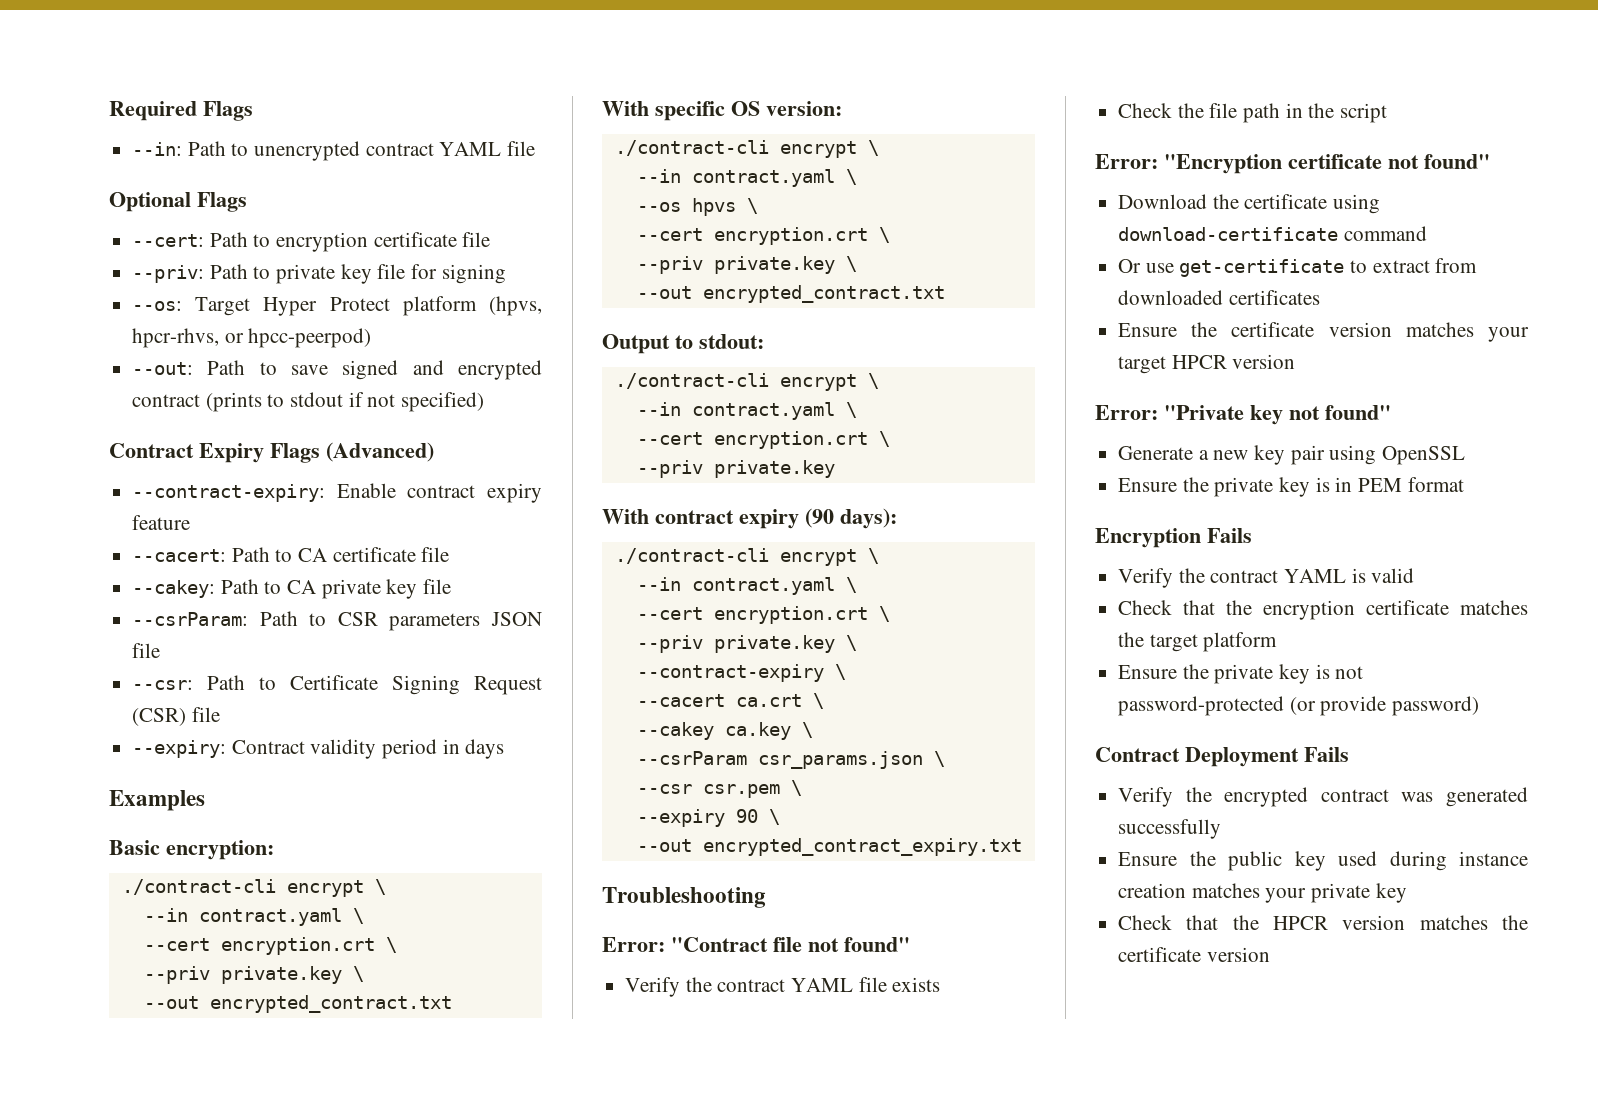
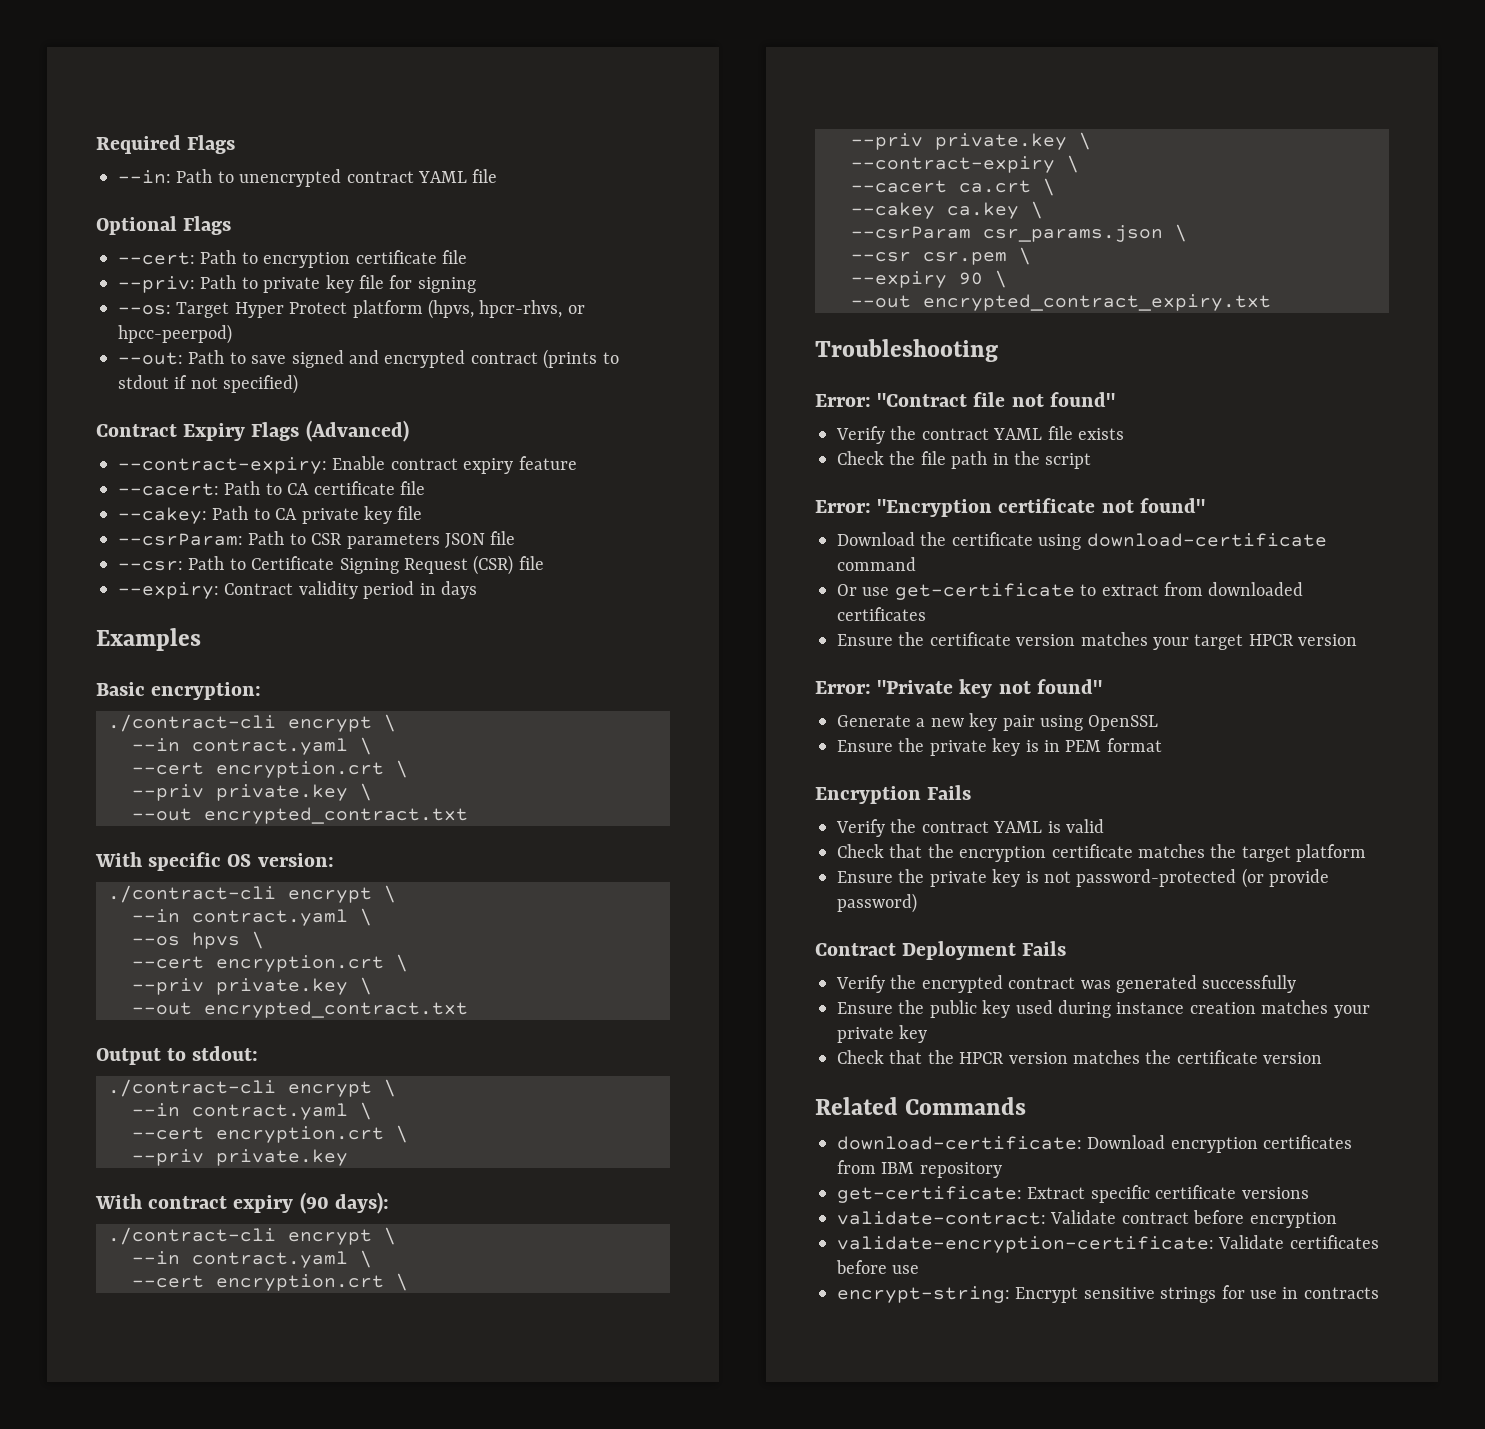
(1270, 954) none -> [815,1097,1027,1115] [837,1135,1353,1153] [837,1160,1002,1178] [837,1185,1309,1203] [837,1210,1337,1228] [837,1235,1379,1253] [836,1260,920,1274] [837,1285,1379,1303] // Related Commands // download-certificate: Download encryption certificates from IBM repository // get-certificate: Extract specific certificate versions // validate-contract: Validate contract before encryption // validate-encryption-certificate: Validate certificates before use // encrypt-string: Encrypt sensitive strings for use in contracts

